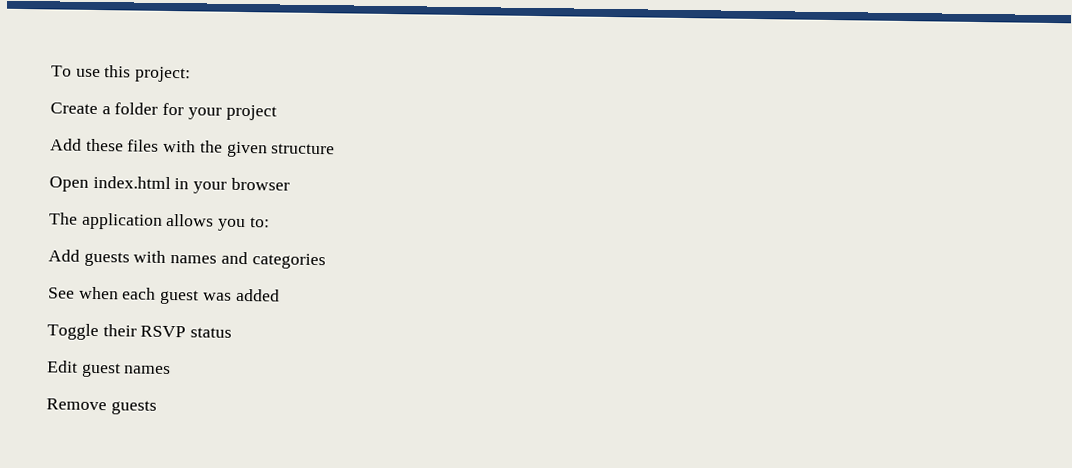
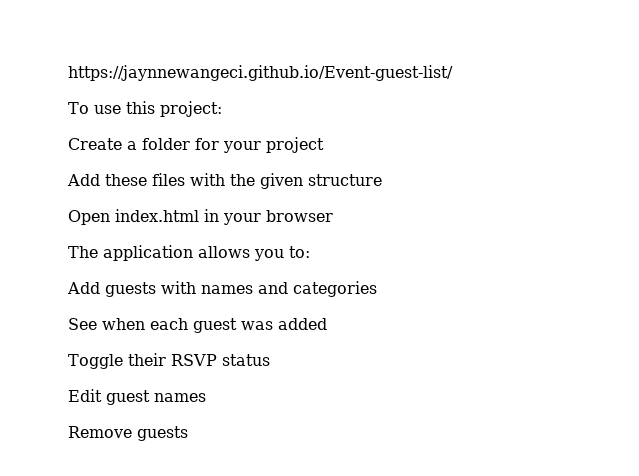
(51, 71) none -> [68,65,453,81] https://jaynnewangeci.github.io/Event-guest-list/ //

